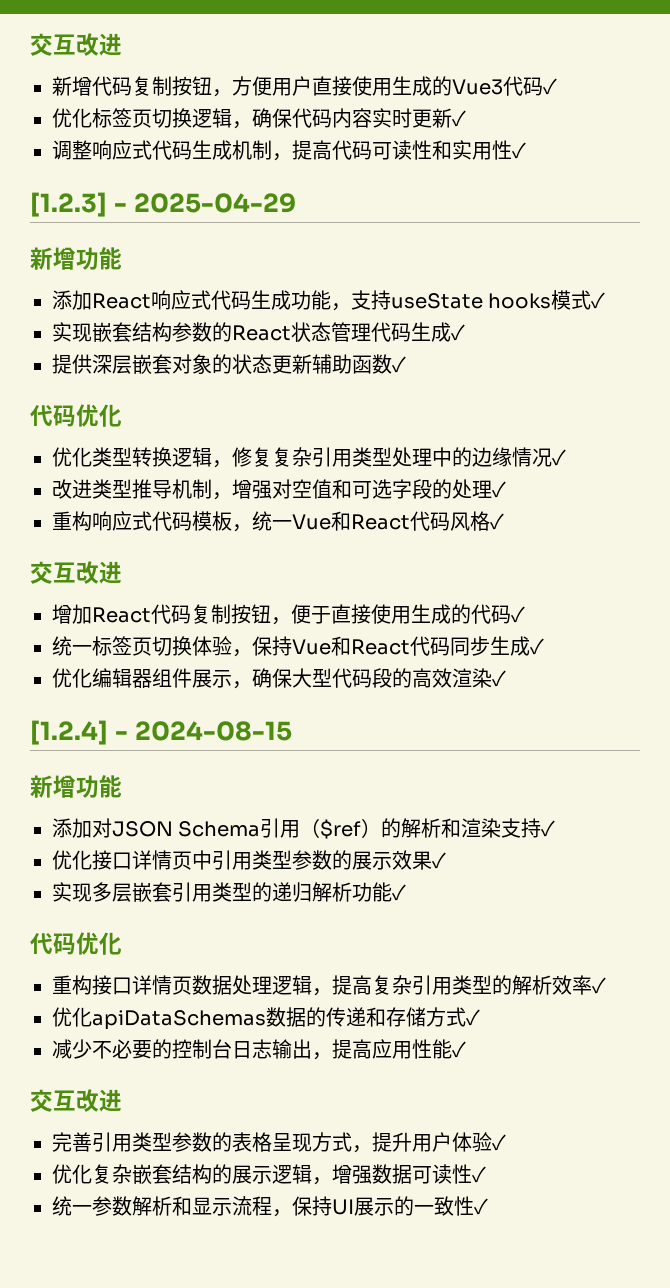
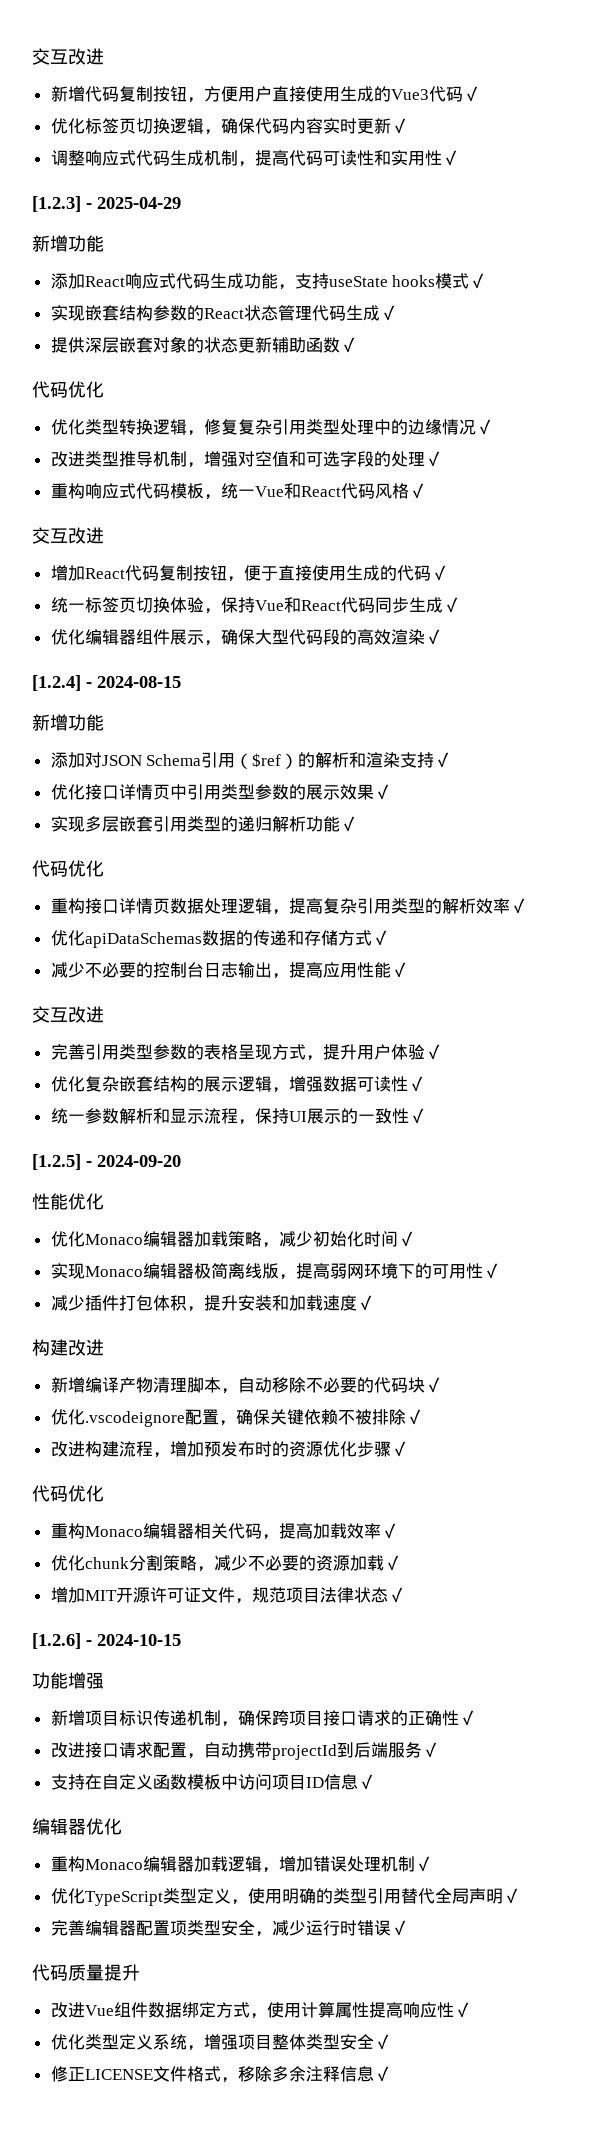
(488, 1206) none -> [32,1154,181,1170] [32,1193,104,1210] [50,1231,415,1248] [50,1263,500,1280] [50,1295,374,1312] [32,1339,104,1356] [50,1377,442,1394] [50,1409,423,1427] [50,1441,408,1458] [32,1485,104,1502] [50,1523,398,1540] [50,1555,401,1572] [50,1587,405,1604] [32,1633,181,1649] [32,1672,104,1689] [50,1710,476,1727] [50,1742,439,1760] [50,1774,375,1790] [32,1818,122,1835] [50,1856,432,1873] [50,1888,520,1906] [50,1920,408,1937] [32,1964,140,1981] [50,2002,471,2019] [50,2034,391,2051] [50,2066,391,2083] // [1.2.5] - 2024-09-20 // 性能优化 // 优化Monaco编辑器加载策略，减少初始化时间✓ // 实现Monaco编辑器极简离线版，提高弱网环境下的可用性✓ // 减少插件打包体积，提升安装和加载速度✓ // 构建改进 // 新增编译产物清理脚本，自动移除不必要的代码块✓ // 优化.vscodeignore配置，确保关键依赖不被排除✓ // 改进构建流程，增加预发布时的资源优化步骤✓ // 代码优化 // 重构Monaco编辑器相关代码，提高加载效率✓ // 优化chunk分割策略，减少不必要的资源加载✓ // 增加MIT开源许可证文件，规范项目法律状态✓ // [1.2.6] - 2024-10-15 // 功能增强 // 新增项目标识传递机制，确保跨项目接口请求的正确性✓ // 改进接口请求配置，自动携带projectId到后端服务✓ // 支持在自定义函数模板中访问项目ID信息✓ // 编辑器优化 // 重构Monaco编辑器加载逻辑，增加错误处理机制✓ // 优化TypeScript类型定义，使用明确的类型引用替代全局声明✓ // 完善编辑器配置项类型安全，减少运行时错误✓ // 代码质量提升 // 改进Vue组件数据绑定方式，使用计算属性提高响应性✓ // 优化类型定义系统，增强项目整体类型安全✓ // 修正LICENSE文件格式，移除多余注释信息✓

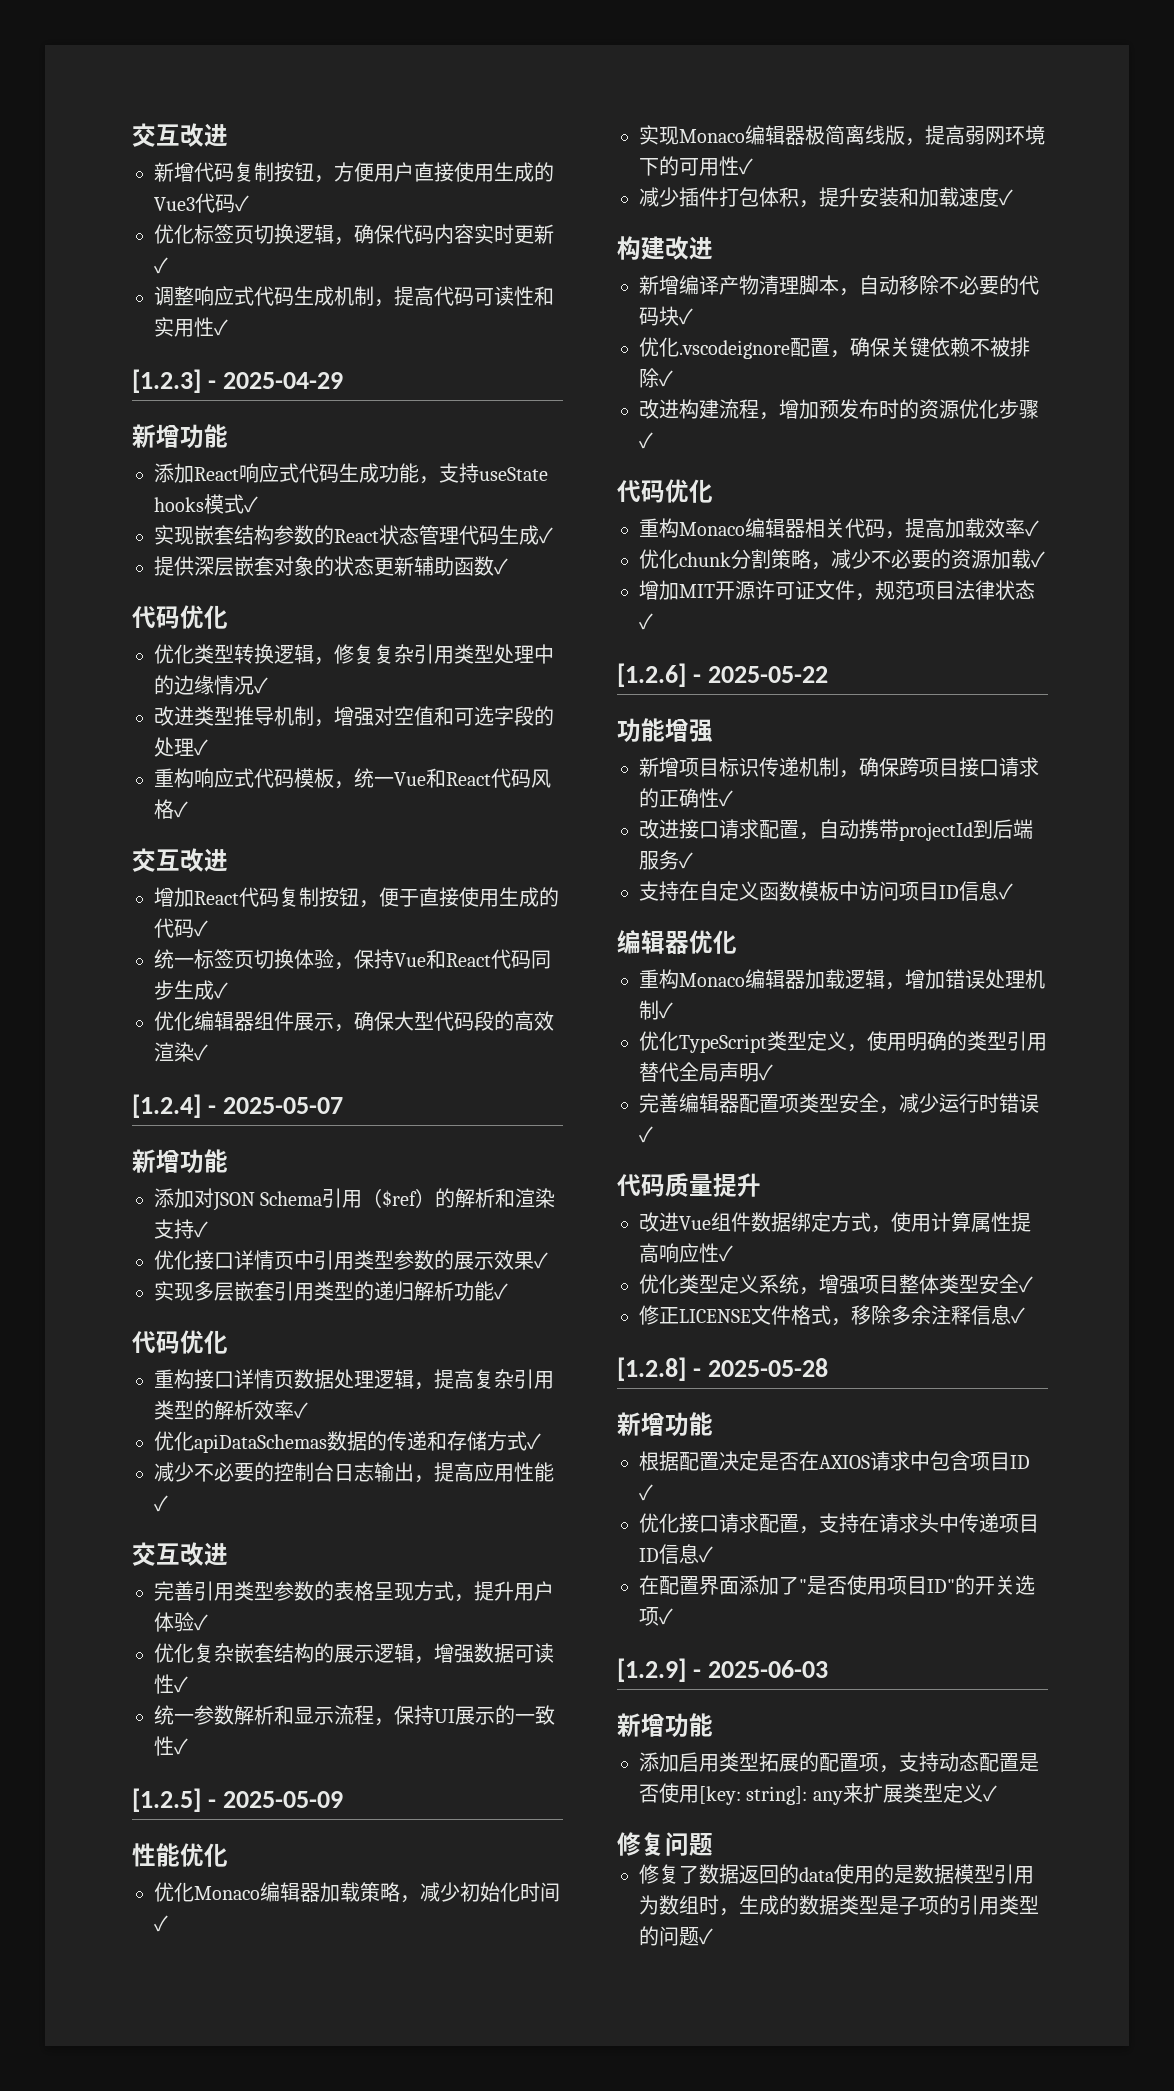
[97,676,181,688] 2024-08-15 -> [223,1097,344,1114] 2025-05-07
[97,1155,181,1167] 2024-09-20 -> [223,1791,344,1808] 2025-05-09
[97,1634,181,1646] 2024-10-15 -> [708,666,829,683] 2025-05-22
(391, 2074) none -> [617,1357,829,1381] [617,1412,713,1436] [639,1451,1030,1471] [639,1484,653,1501] [639,1513,1039,1534] [639,1544,713,1564] [639,1575,1035,1595] [639,1607,673,1626] [617,1658,829,1682] [617,1713,713,1737] [639,1752,1039,1773] [639,1783,997,1805] [617,1832,713,1856] [639,1864,1034,1884] [639,1895,1039,1916] [639,1926,713,1946] // [1.2.8] - 2025-05-28 // 新增功能 // 根据配置决定是否在AXIOS请求中包含项目ID ✓ // 优化接口请求配置，支持在请求头中传递项目ID信息✓ // 在配置界面添加了"是否使用项目ID"的开关选项✓ // [1.2.9] - 2025-06-03 // 新增功能 // 添加启用类型拓展的配置项，支持动态配置是否使用[key: string]: any来扩展类型定义✓ // 修复问题 // 修复了数据返回的data使用的是数据模型引用为数组时，生成的数据类型是子项的引用类型的问题✓

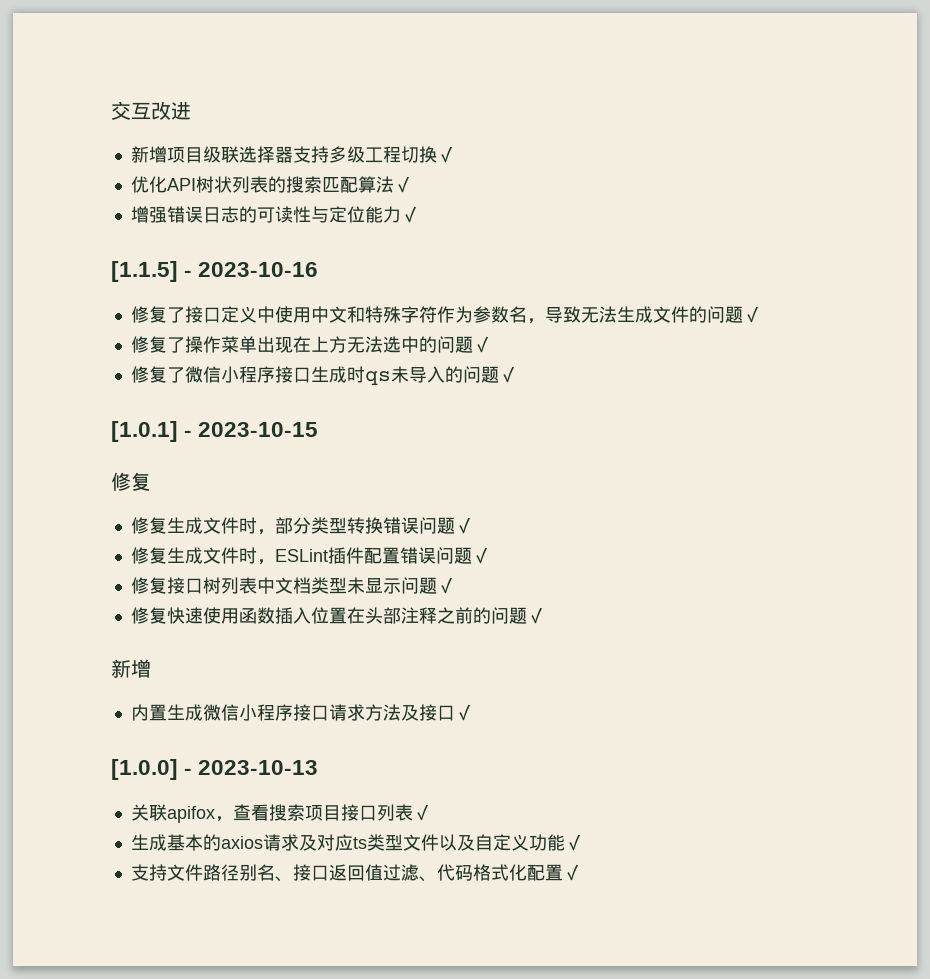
[194,162,554,183] [154,193,249,213] [154,224,554,245] [154,257,168,274] [154,286,554,307] [154,317,228,337] [132,369,344,393] [132,424,228,448] [154,463,548,484] [154,494,258,514] [154,525,553,545] [154,556,508,576] [132,605,228,629] [154,644,554,665] [154,675,268,695] [154,706,554,727] [154,737,208,757] [154,768,551,789] [154,799,188,819] [132,848,228,872] [154,887,559,908] [154,918,208,938] [154,949,551,970] [154,980,228,1000] [154,1011,554,1032] [154,1042,208,1062] [132,1094,344,1118] [132,1149,228,1173] [154,1188,556,1211] [154,1219,208,1239] [154,1250,548,1270] [154,1281,508,1301] [132,1330,228,1354] [154,1369,554,1390] [154,1400,308,1420] [154,1431,541,1453] [154,1462,554,1483] [154,1495,168,1512] [132,1542,228,1566] [154,1581,554,1602] [154,1612,208,1632] [154,1643,554,1664] [154,1674,188,1694] [154,1705,555,1726] [154,1736,188,1756] [132,1788,344,1812] [132,1843,228,1867] [154,1882,560,1903] [154,1915,168,1932] [639,125,1045,146] [639,156,753,176] [639,187,1013,208] [617,236,713,260] [639,275,1039,296] [639,306,693,326] [639,337,1030,359] [639,368,673,388] [639,399,1039,420] [639,432,653,449] [617,479,713,503] [639,518,1039,539] [639,549,1045,570] [639,580,1035,601] [639,613,653,630] [617,663,829,687] [617,718,713,742] [639,757,1039,778] [639,788,733,808] [639,819,1033,841] [639,850,693,870] [639,881,1013,901] [617,930,737,954] [639,969,1045,990] [639,1000,673,1020] [639,1031,1047,1053] [639,1062,773,1082] [639,1093,1039,1114] [639,1126,653,1143] [617,1173,761,1197] [639,1212,1031,1233] [639,1243,733,1263] [639,1274,1033,1295] [639,1305,1025,1326] [617,1357,829,1381] [617,1412,713,1436] [639,1451,1030,1471] [639,1484,653,1501] [639,1513,1039,1534] [639,1544,713,1564] [639,1575,1035,1595] [639,1607,673,1626] [617,1658,829,1682] [617,1713,713,1737] [639,1752,1039,1773] [639,1783,997,1805] [617,1832,713,1856] [639,1864,1034,1884] [639,1895,1039,1916] [639,1926,699,1946] 代码复制按钮，方便用户直接使用生成的Vue3代码✓ // 优化标签页切换逻辑，确保代码内容实时更新✓ // 调整响应式代码生成机制，提高代码可读性和实用性✓ // [1.2.3] - 2025-04-29 // 新增功能 // 添加React响应式代码生成功能，支持useState hooks模式✓ // 实现嵌套结构参数的React状态管理代码生成✓ // 提供深层嵌套对象的状态更新辅助函数✓ // 代码优化 // 优化类型转换逻辑，修复复杂引用类型处理中的边缘情况✓ // 改进类型推导机制，增强对空值和可选字段的处理✓ // 重构响应式代码模板，统一Vue和React代码风格✓ // 交互改进 // 增加React代码复制按钮，便于直接使用生成的代码✓ // 统一标签页切换体验，保持Vue和React代码同步生成✓ // 优化编辑器组件展示，确保大型代码段的高效渲染✓ // [1.2.4] - 2025-05-07 // 新增功能 // 添加对JSON Schema引用（$ref）的解析和渲染支持✓ // 优化接口详情页中引用类型参数的展示效果✓ // 实现多层嵌套引用类型的递归解析功能✓ // 代码优化 // 重构接口详情页数据处理逻辑，提高复杂引用类型的解析效率✓ // 优化apiDataSchemas数据的传递和存储方式✓ // 减少不必要的控制台日志输出，提高应用性能✓ // 交互改进 // 完善引用类型参数的表格呈现方式，提升用户体验✓ // 优化复杂嵌套结构的展示逻辑，增强数据可读性✓ // 统一参数解析和显示流程，保持UI展示的一致性✓ // [1.2.5] - 2025-05-09 // 性能优化 // 优化Monaco编辑器加载策略，减少初始化时间✓ // 实现Monaco编辑器极简离线版，提高弱网环境下的可用性✓ // 减少插件打包体积，提升安装和加载速度✓ // 构建改进 // 新增编译产物清理脚本，自动移除不必要的代码块✓ // 优化.vscodeignore配置，确保关键依赖不被排除✓ // 改进构建流程，增加预发布时的资源优化步骤✓ // 代码优化 // 重构Monaco编辑器相关代码，提高加载效率✓ // 优化chunk分割策略，减少不必要的资源加载✓ // 增加MIT开源许可证文件，规范项目法律状态✓ // [1.2.6] - 2025-05-22 // 功能增强 // 新增项目标识传递机制，确保跨项目接口请求的正确性✓ // 改进接口请求配置，自动携带projectId到后端服务✓ // 支持在自定义函数模板中访问项目ID信息✓ // 编辑器优化 // 重构Monaco编辑器加载逻辑，增加错误处理机制✓ // 优化TypeScript类型定义，使用明确的类型引用替代全局声明✓ // 完善编辑器配置项类型安全，减少运行时错误✓ // 代码质量提升 // 改进Vue组件数据绑定方式，使用计算属性提高响应性✓ // 优化类型定义系统，增强项目整体类型安全✓ // 修正LICENSE文件格式，移除多余注释信息✓ // [1.2.8] - 2025-05-28 // 新增功能 // 根据配置决定是否在AXIOS请求中包含项目ID ✓ // 优化接口请求配置，支持在请求头中传递项目ID信息✓ // 在配置界面添加了"是否使用项目ID"的开关选项✓ // [1.2.9] - 2025-06-03 // 新增功能 // 添加启用类型拓展的配置项，支持动态配置是否使用[key: string]: any来扩展类型定义✓ // 修复问题 // 修复了数据返回的data使用的是数据模型引用为数组时，生成的数据类型是子项的引用类型的问题 -> [166,146,455,163] [130,176,412,193] [130,206,419,223] [111,261,319,282] [130,306,761,324] [130,336,491,353] [130,366,517,386] [111,421,319,442] [111,472,151,491] [130,517,473,535] [130,547,490,565] [130,577,455,594] [130,607,545,624] [111,659,151,678] [130,704,473,721] [111,759,319,780] [130,804,431,823] [130,834,583,851] [130,864,563,882] 项目级联选择器支持多级工程切换✓ // 优化API树状列表的搜索匹配算法✓ // 增强错误日志的可读性与定位能力✓ // [1.1.5] - 2023-10-16 // 修复了接口定义中使用中文和特殊字符作为参数名，导致无法生成文件的问题✓ // 修复了操作菜单出现在上方无法选中的问题✓ // 修复了微信小程序接口生成时qs未导入的问题✓ // [1.0.1] - 2023-10-15 // 修复 // 修复生成文件时，部分类型转换错误问题✓ // 修复生成文件时，ESLint插件配置错误问题✓ // 修复接口树列表中文档类型未显示问题✓ // 修复快速使用函数插入位置在头部注释之前的问题✓ // 新增 // 内置生成微信小程序接口请求方法及接口✓ // [1.0.0] - 2023-10-13 // 关联apifox，查看搜索项目接口列表✓ // 生成基本的axios请求及对应ts类型文件以及自定义功能✓ // 支持文件路径别名、接口返回值过滤、代码格式化配置

